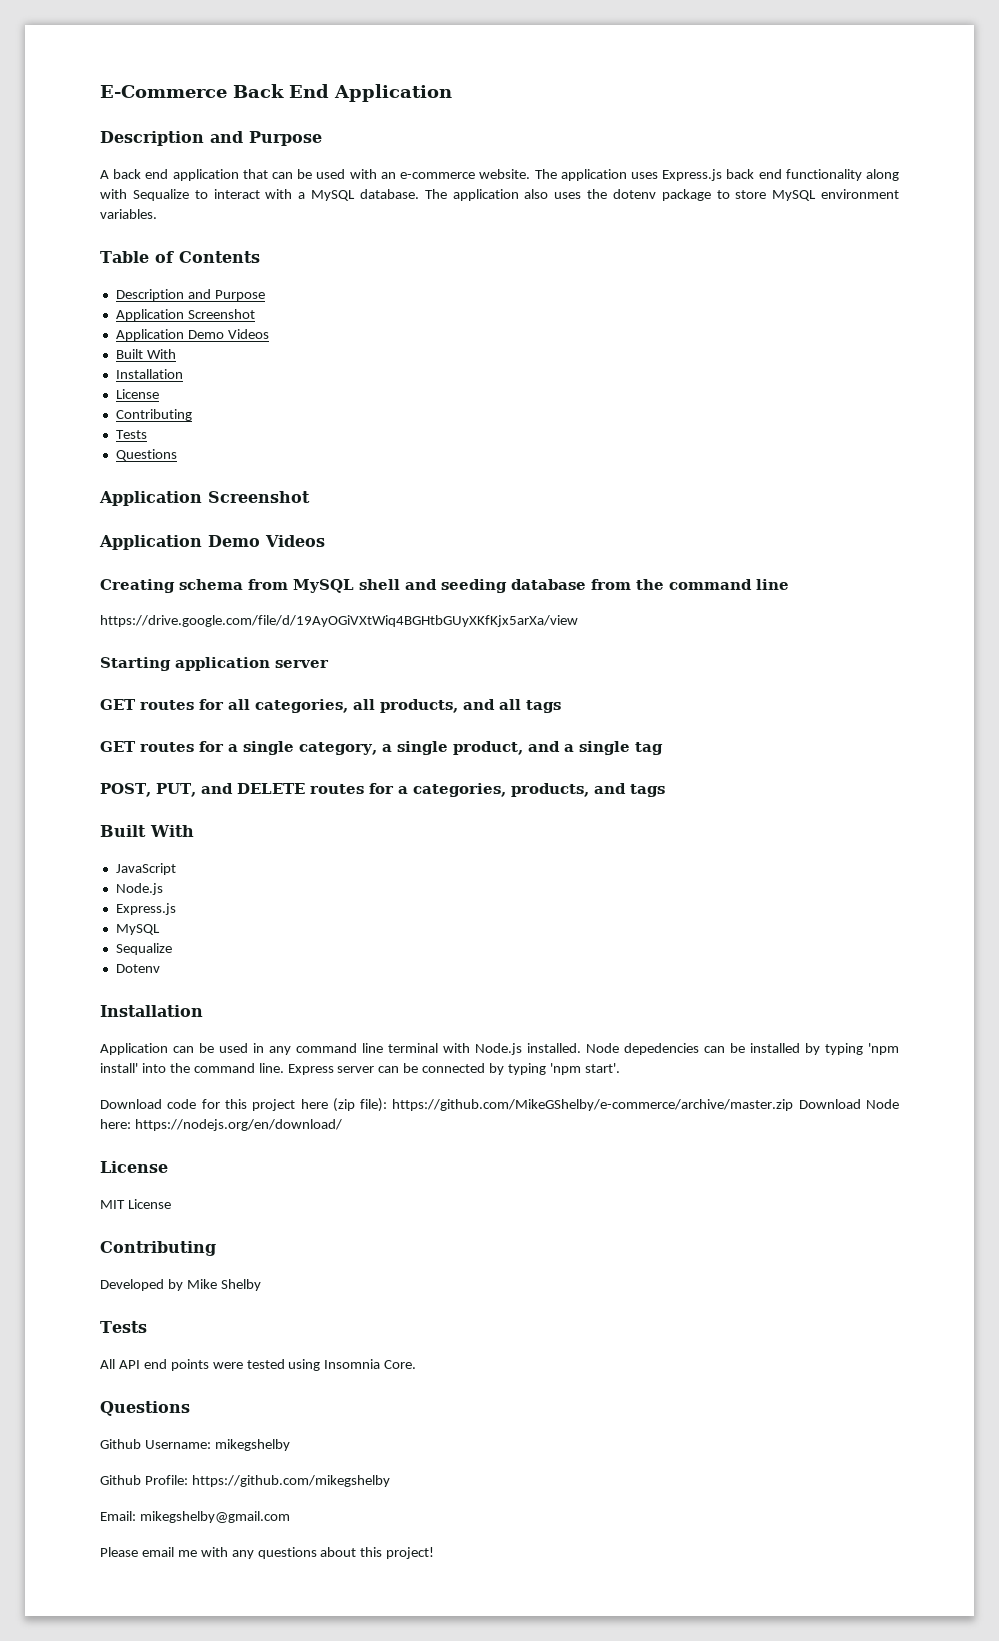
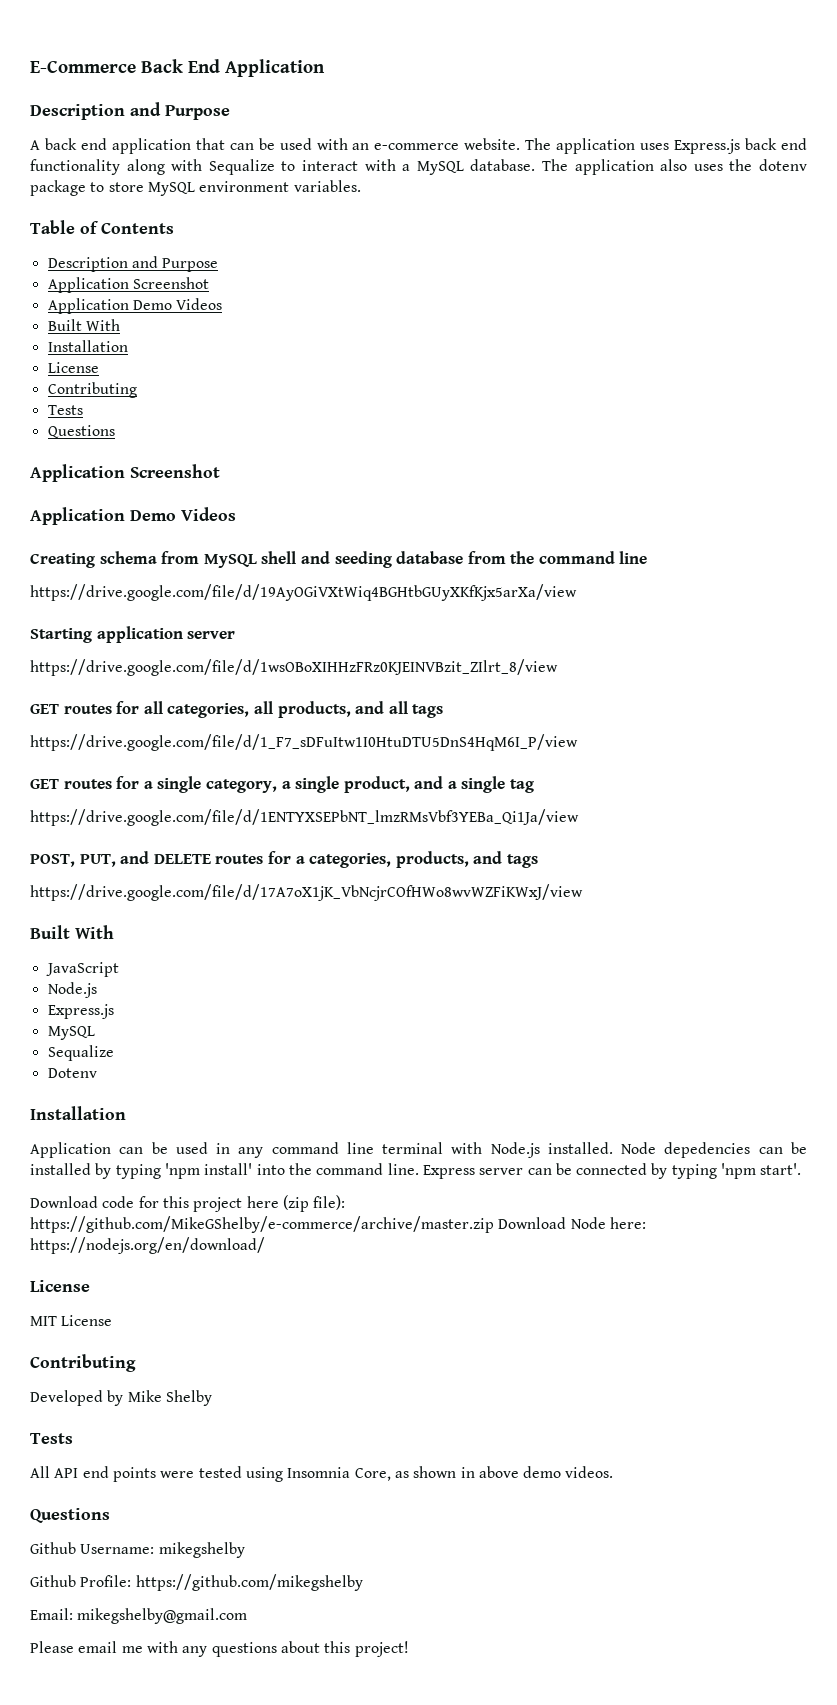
(329, 664) none -> [30,659,558,676] // https://drive.google.com/file/d/1wsOBoXIHHzFRz0KJEINVBzit_ZIlrt_8/view
(561, 706) none -> [30,734,578,751] // https://drive.google.com/file/d/1_F7_sDFuItw1I0HtuDTU5DnS4HqM6I_P/view
(663, 748) none -> [30,809,579,826] // https://drive.google.com/file/d/1ENTYXSEPbNT_lmzRMsVbf3YEBa_Qi1Ja/view
(665, 790) none -> [30,884,583,901] // https://drive.google.com/file/d/17A7oX1jK_VbNcjrCOfHWo8wvWZFiKWxJ/view
[384,1360,417,1369] Core. -> [354,1466,614,1481] Core, as shown in above demo videos.

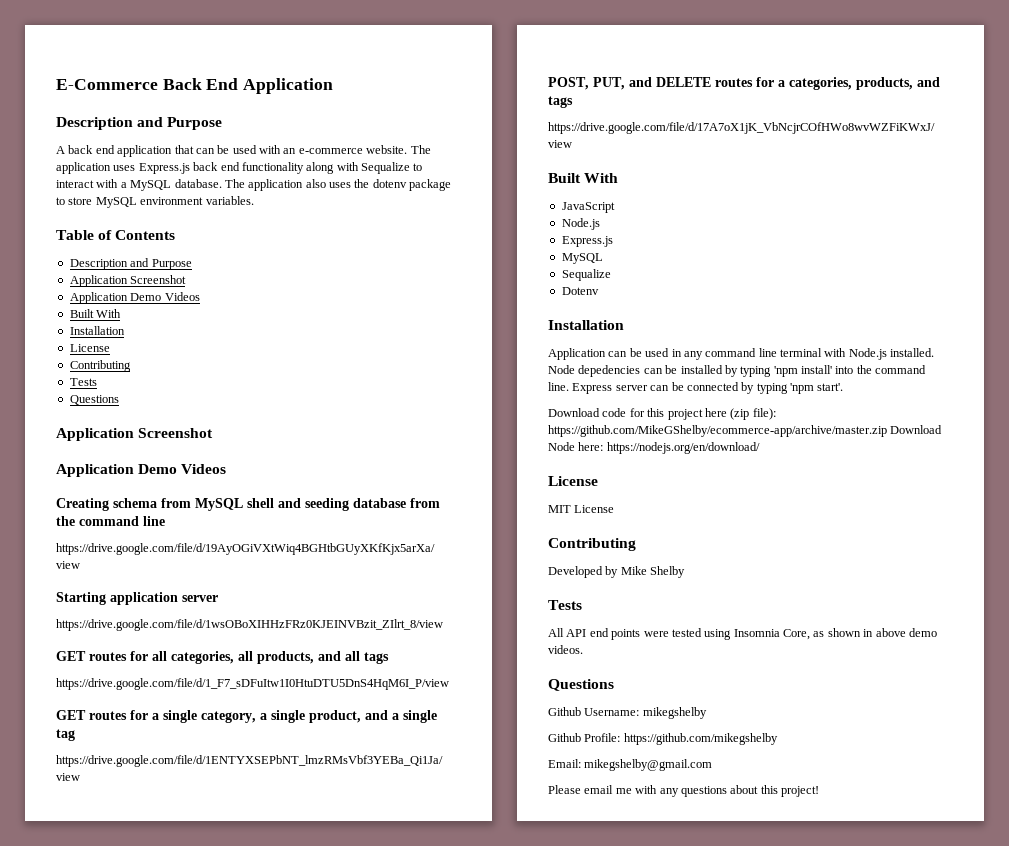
[30,1216,494,1233] https://github.com/MikeGShelby/e-commerce/archive/master.zip -> [548,425,887,437] https://github.com/MikeGShelby/ecommerce-app/archive/master.zip

